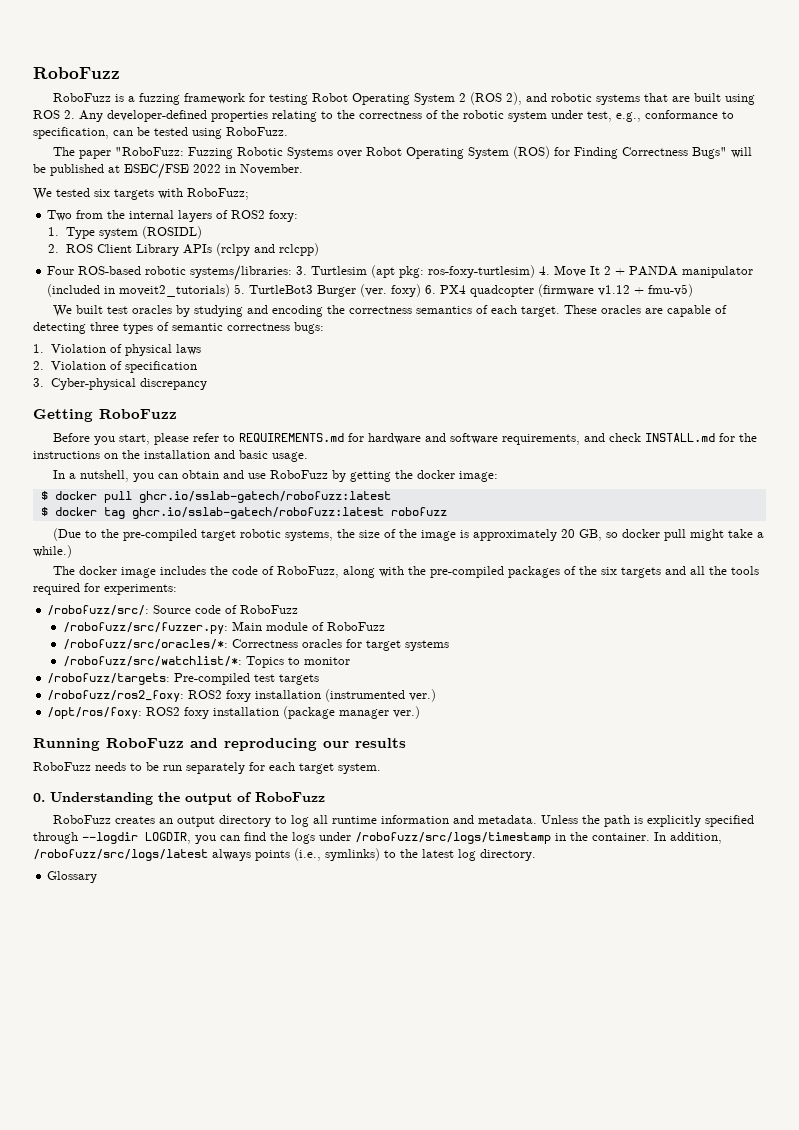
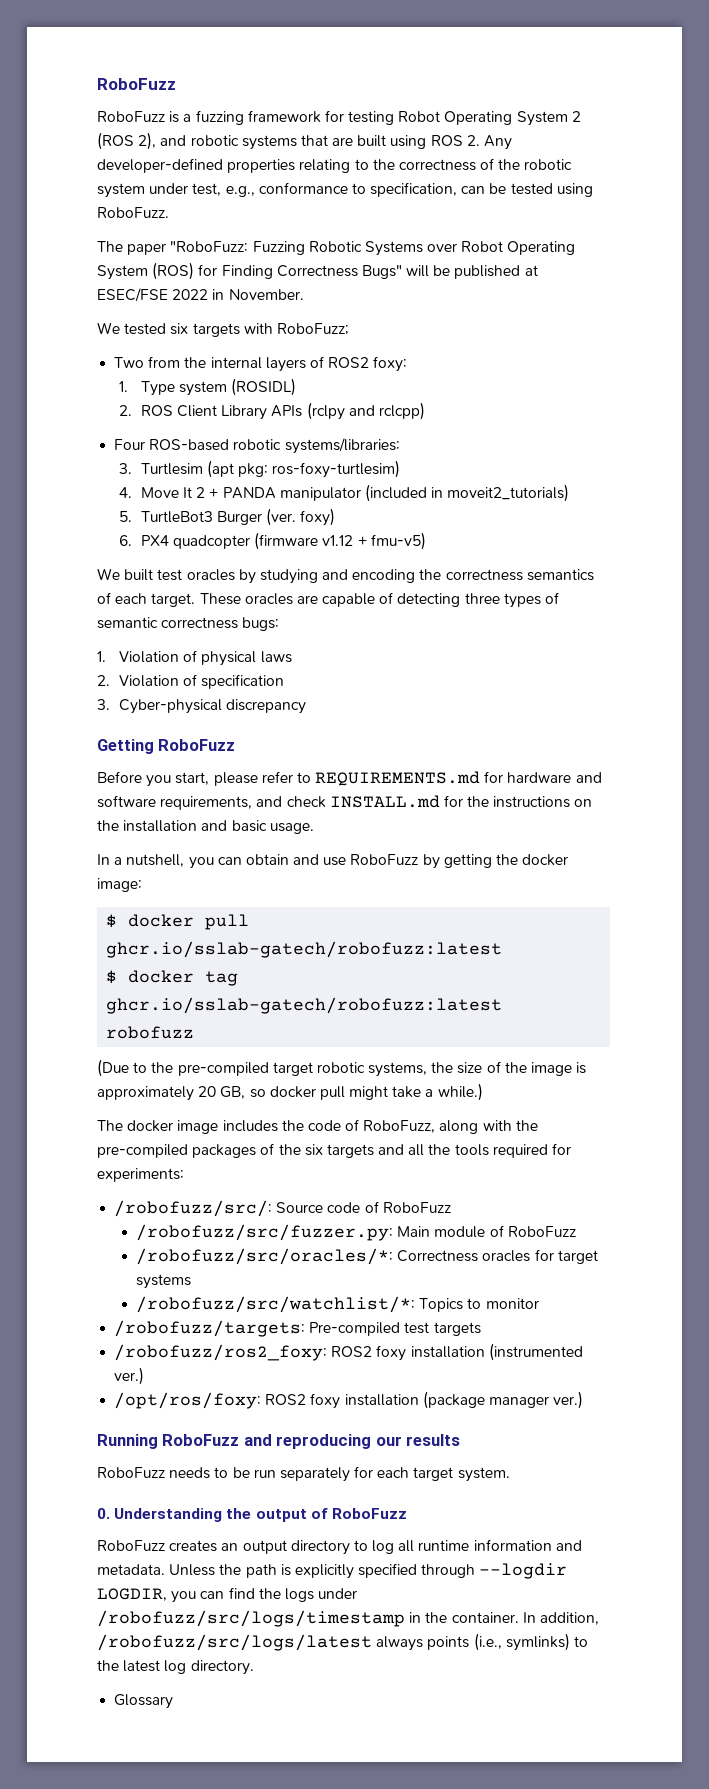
(293, 273) none -> (400, 446) //
(536, 271) none -> (401, 469) //
(231, 290) none -> (570, 493) //
(422, 290) none -> (336, 517) //

